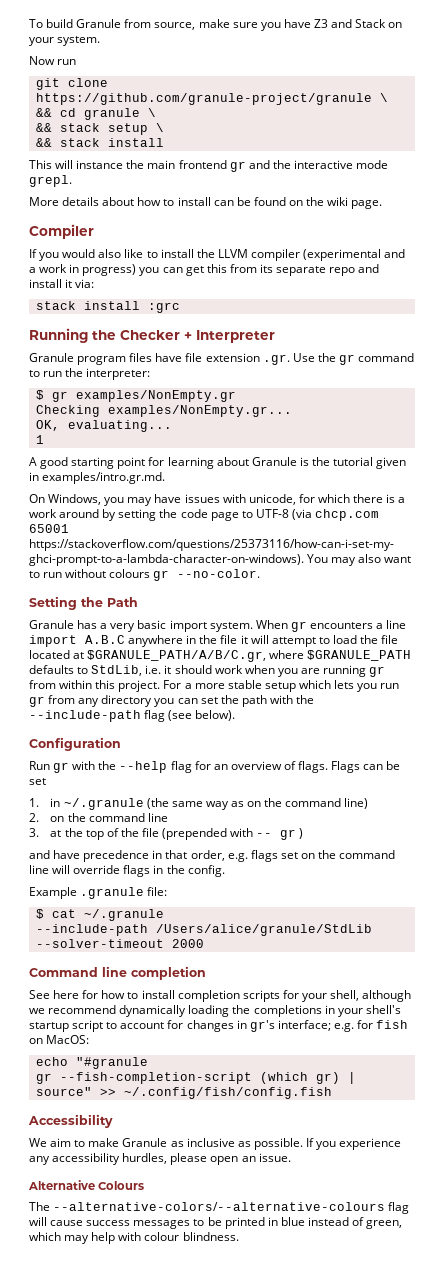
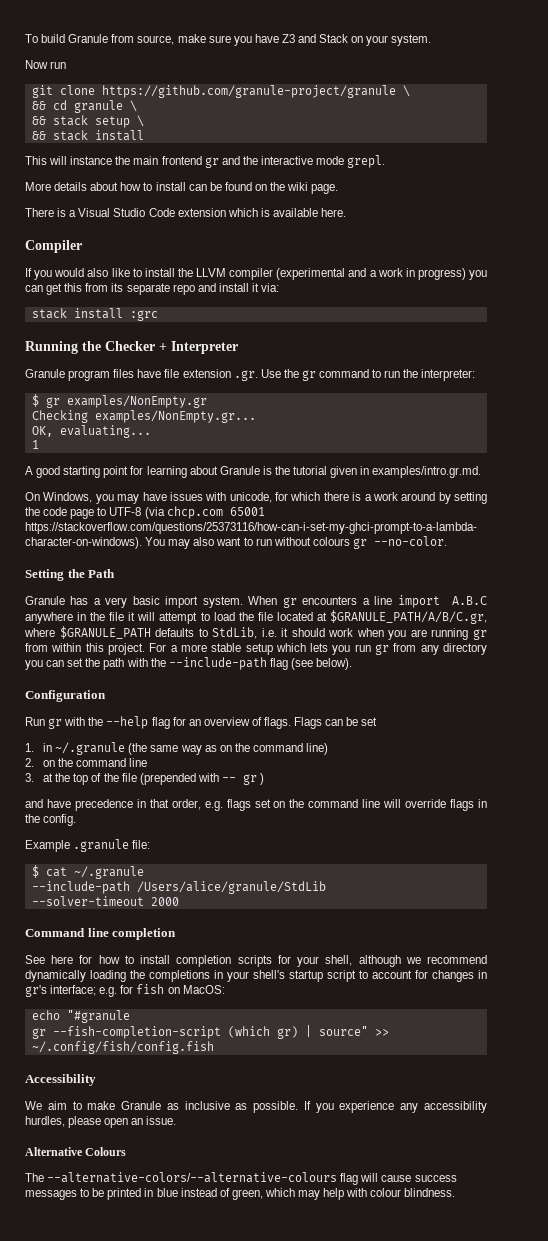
(383, 204) none -> [25,208,347,217] // There is a Visual Studio Code extension which is available here.

